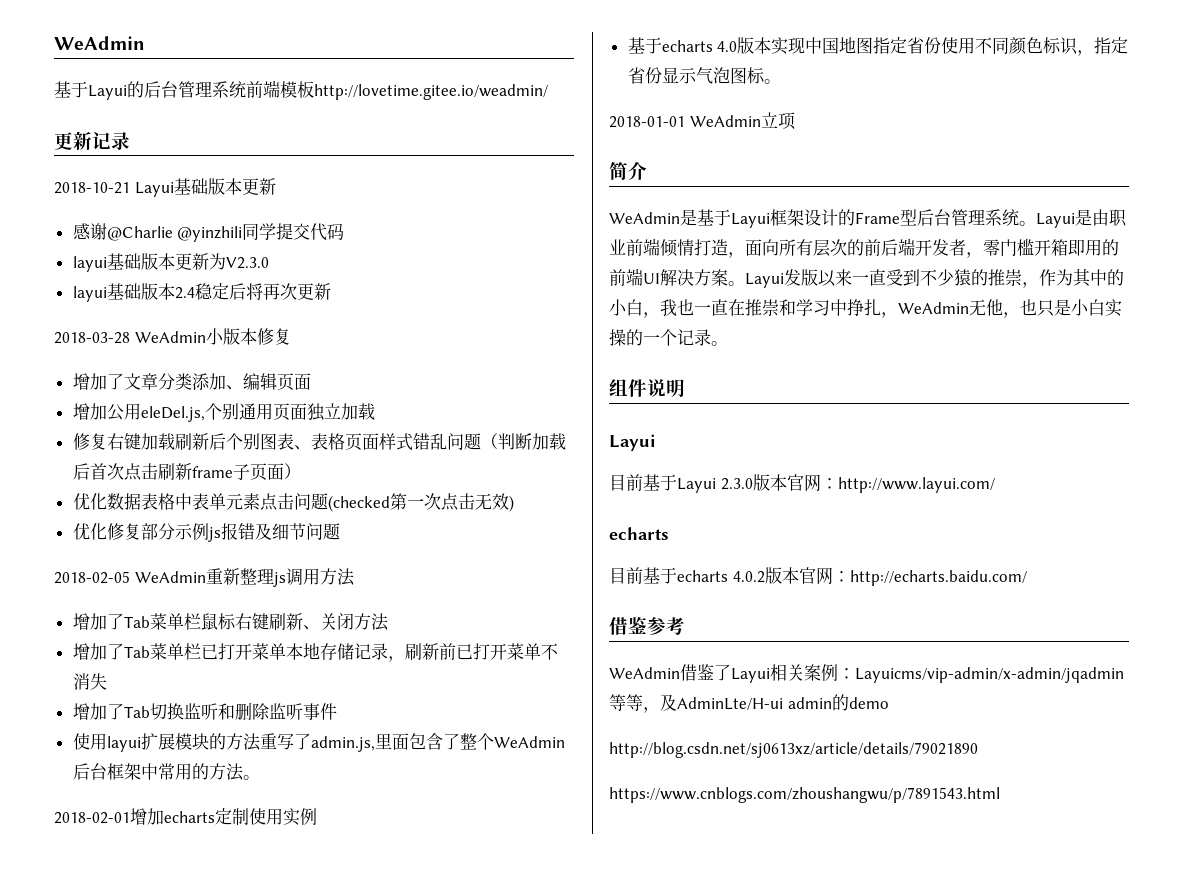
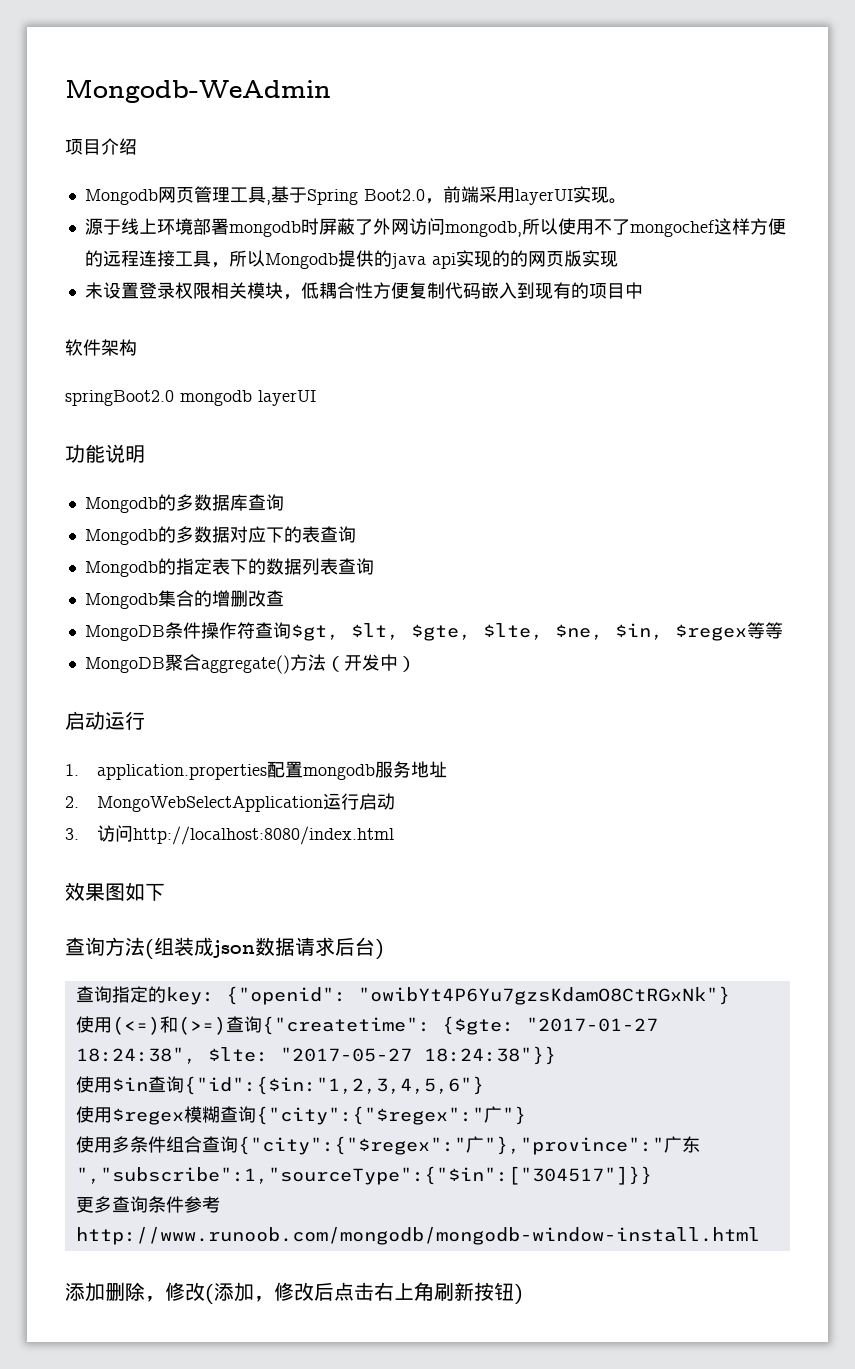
[54,36,145,50] [54,80,548,100] [54,131,130,150] [54,178,276,197] [72,223,345,242] [72,253,269,272] [72,283,331,302] [54,328,291,345] [72,373,311,391] [72,403,375,422] [72,433,566,451] [72,463,301,481] [72,493,514,512] [72,523,340,542] [54,568,355,587] [72,613,389,631] [72,643,558,662] [72,673,107,690] [72,702,337,720] [72,733,565,752] [72,763,260,781] [54,808,317,826] [627,37,1129,56] [627,67,781,84] [609,112,796,130] [609,162,647,180] [609,209,1127,228] [609,238,1119,258] [609,268,1124,288] [609,299,1122,318] [609,329,728,346] [609,379,685,397] [609,434,656,451] [609,474,995,493] [609,527,669,540] [609,567,1027,586] [609,617,685,635] [609,664,1124,683] [609,694,889,713] [609,742,978,758] [609,787,1000,803] WeAdmin // 基于Layui的后台管理系统前端模板http://lovetime.gitee.io/weadmin/ // 更新记录 // 2018-10-21 Layui基础版本更新 // 感谢@Charlie @yinzhili同学提交代码 // layui基础版本更新为V2.3.0 // layui基础版本2.4稳定后将再次更新 // 2018-03-28 WeAdmin小版本修复 // 增加了文章分类添加、编辑页面 // 增加公用eleDel.js,个别通用页面独立加载 // 修复右键加载刷新后个别图表、表格页面样式错乱问题（判断加载后首次点击刷新frame子页面） // 优化数据表格中表单元素点击问题(checked第一次点击无效) // 优化修复部分示例js报错及细节问题 // 2018-02-05 WeAdmin重新整理js调用方法 // 增加了Tab菜单栏鼠标右键刷新、关闭方法 // 增加了Tab菜单栏已打开菜单本地存储记录，刷新前已打开菜单不消失 // 增加了Tab切换监听和删除监听事件 // 使用layui扩展模块的方法重写了admin.js,里面包含了整个WeAdmin后台框架中常用的方法。 // 2018-02-01增加echarts定制使用实例 // 基于echarts 4.0版本实现中国地图指定省份使用不同颜色标识，指定省份显示气泡图标。 // 2018-01-01 WeAdmin立项 // 简介 // WeAdmin是基于Layui框架设计的Frame型后台管理系统。Layui是由职业前端倾情打造，面向所有层次的前后端开发者，零门槛开箱即用的前端UI解决方案。Layui发版以来一直受到不少猿的推崇，作为其中的小白，我也一直在推崇和学习中挣扎，WeAdmin无他，也只是小白实操的一个记录。 // 组件说明 // Layui // 目前基于Layui 2.3.0版本官网：http://www.layui.com/ // echarts // 目前基于echarts 4.0.2版本官网：http://echarts.baidu.com/ // 借鉴参考 // WeAdmin借鉴了Layui相关案例：Layuicms/vip-admin/x-admin/jqadmin等等，及AdminLte/H-ui admin的demo // http://blog.csdn.net/sj0613xz/article/details/79021890 // https://www.cnblogs.com/zhoushangwu/p/7891543.html -> [65,79,331,103] [65,138,137,155] [84,186,627,205] [84,218,786,237] [84,250,618,269] [84,282,643,300] [65,339,137,356] [65,390,316,406] [65,444,145,463] [84,494,284,513] [84,526,356,545] [84,558,374,577] [84,590,284,609] [84,622,783,641] [84,654,416,674] [65,711,145,730] [65,761,448,780] [65,793,396,812] [65,825,395,845] [65,882,165,901] [65,937,384,960] [75,986,730,1005] [75,1016,658,1035] [75,1046,556,1065] [75,1076,484,1095] [75,1106,526,1125] [75,1136,700,1155] [75,1166,652,1185] [75,1196,220,1213] [75,1227,760,1245] [65,1282,523,1305] Mongodb-WeAdmin // 项目介绍 // Mongodb网页管理工具,基于Spring Boot2.0，前端采用layerUI实现。 // 源于线上环境部署mongodb时屏蔽了外网访问mongodb,所以使用不了mongochef这样方便的远程连接工具，所以Mongodb提供的java api实现的的网页版实现 // 未设置登录权限相关模块，低耦合性方便复制代码嵌入到现有的项目中 // 软件架构 // springBoot2.0 mongodb layerUI // 功能说明 // Mongodb的多数据库查询 // Mongodb的多数据对应下的表查询 // Mongodb的指定表下的数据列表查询 // Mongodb集合的增删改查 // MongoDB条件操作符查询$gt, $lt, $gte, $lte, $ne, $in, $regex等等 // MongoDB聚合aggregate()方法（开发中） // 启动运行 // 1. application.properties配置mongodb服务地址 // 2. MongoWebSelectApplication运行启动 // 3.访问http://localhost:8080/index.html // 效果图如下 // 查询方法(组装成json数据请求后台) // 查询指定的key: {"openid": "owibYt4P6Yu7gzsKdamO8CtRGxNk"} // 使用(<=)和(>=)查询{"createtime": {$gte: "2017-01-27 18:24:38", $lte: "2017-05-27 18:24:38"}} // 使用$in查询{"id":{$in:"1,2,3,4,5,6"} // 使用$regex模糊查询{"city":{"$regex":"广"} // 使用多条件组合查询{"city":{"$regex":"广"},"province":"广东","subscribe":1,"sourceType":{"$in":["304517"]}} // 更多查询条件参考http://www.runoob.com/mongodb/mongodb-window-install.html // 添加删除，修改(添加，修改后点击右上角刷新按钮)

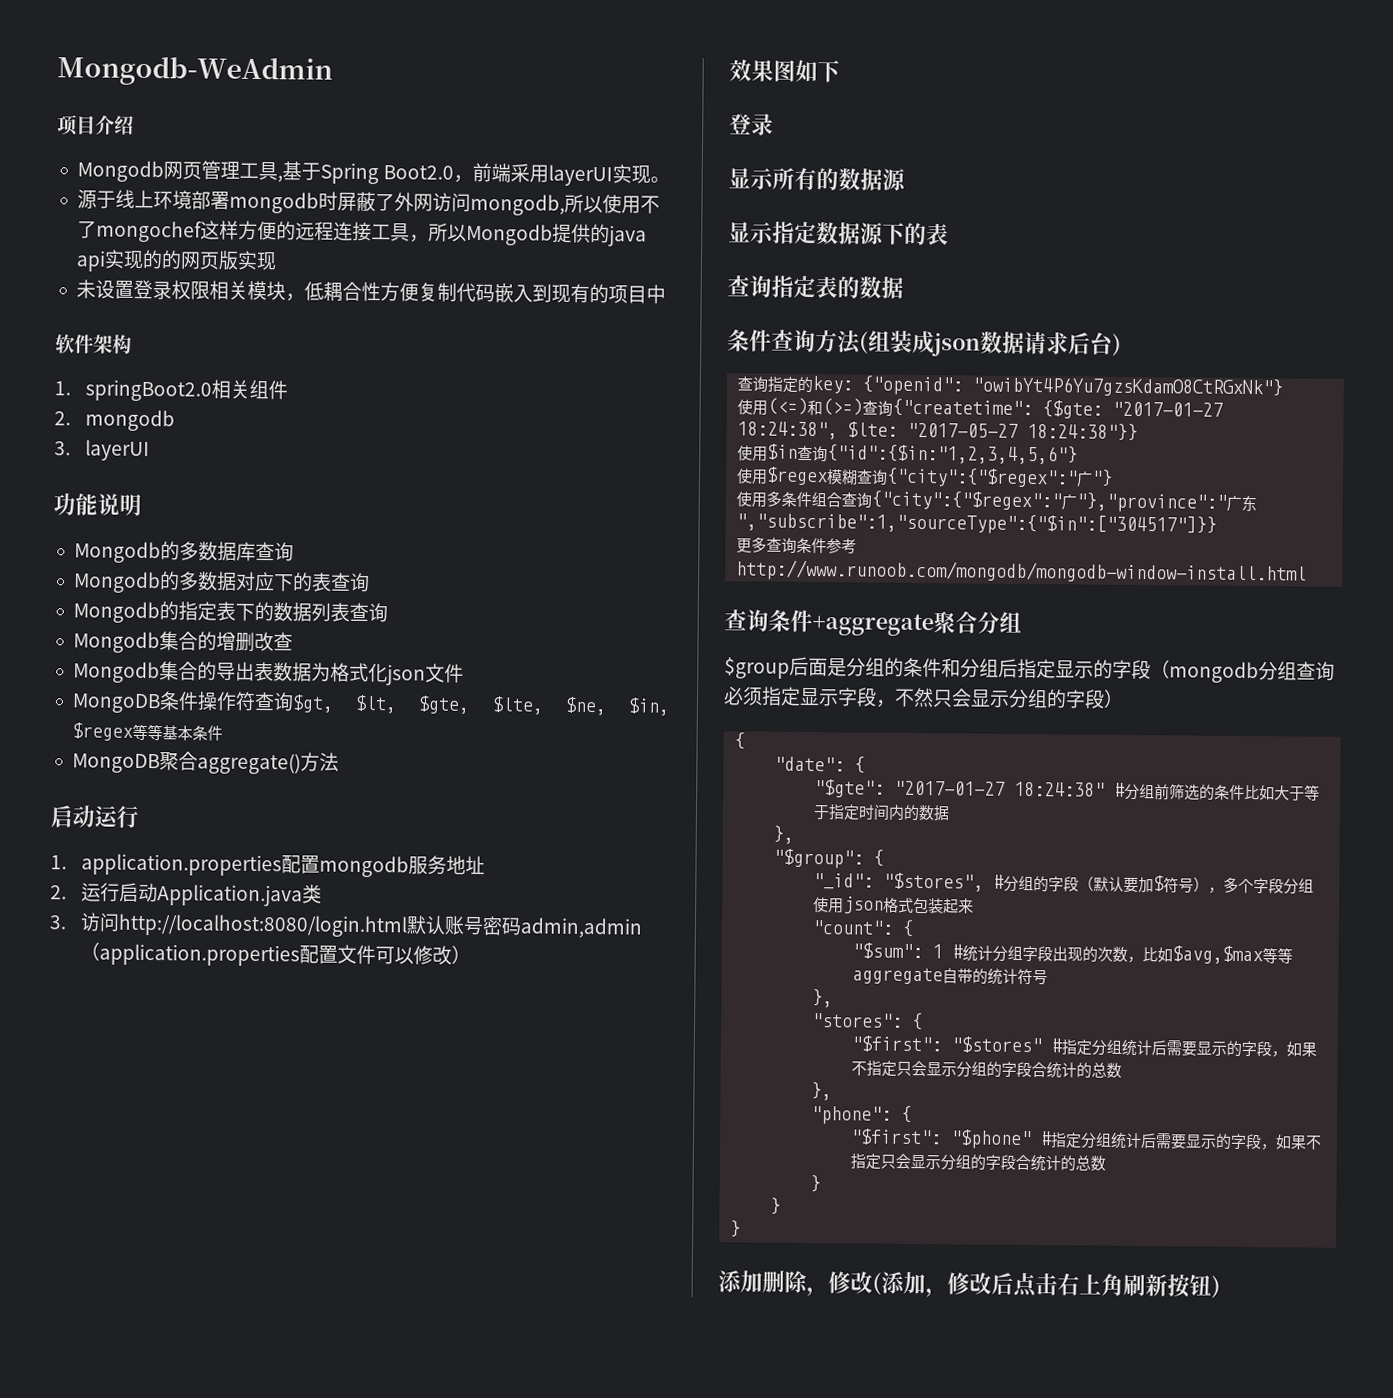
[65,390,252,406] springBoot2.0 mongodb -> [54,379,289,402] [54,409,176,432] [54,441,71,456] 1. springBoot2.0相关组件 // 2. mongodb // 3.
(284, 598) none -> [72,661,464,686] // Mongodb集合的导出表数据为格式化json文件
(783, 630) none -> [161,725,223,741] 基本条件
[325,654,416,672] （开发中） -> (339, 762) none
[97,795,324,812] MongoWebSelectApplication -> (67, 892) none
(396, 801) none -> [157,884,323,907] Application.java类
[133,826,395,845] [65,882,165,901] http://localhost:8080/index.html // 效果图如下 // -> [118,913,644,939] [80,942,472,967] [729,59,840,83] [729,113,774,136] [728,167,906,191] [728,221,949,246] [727,275,904,299] [727,329,772,352] http://localhost:8080/login.html默认账号密码admin,admin（application.properties配置文件可以修改） // 效果图如下 // 登录 // 显示所有的数据源 // 显示指定数据源下的表 // 查询指定表的数据 // 条件
(760, 1236) none -> [724,609,1022,637] [724,656,1335,684] [723,686,1124,709] [734,732,746,750] [774,756,866,774] [814,779,1321,801] [813,804,951,822] [773,825,795,844] [773,848,885,869] [813,872,1315,895] [813,896,975,914] [812,919,915,937] [852,942,1294,965] [852,967,1049,986] [812,989,834,1008] [812,1012,924,1031] [851,1035,1318,1058] [851,1060,1123,1079] [811,1082,833,1101] [811,1105,913,1125] [850,1128,1323,1151] [850,1153,1107,1172] [810,1175,822,1193] [770,1197,782,1215] [730,1220,742,1238] // 查询条件+aggregate聚合分组 // $group后面是分组的条件和分组后指定显示的字段（mongodb分组查询必须指定显示字段，不然只会显示分组的字段） // { // "date": { // "$gte": "2017-01-27 18:24:38" #分组前筛选的条件比如大于等于指定时间内的数据 // }, // "$group": { // "_id": "$stores", #分组的字段（默认要加$符号），多个字段分组使用json格式包装起来 // "count": { // "$sum": 1 #统计分组字段出现的次数，比如$avg,$max等等aggregate自带的统计符号 // }, // "stores": { // "$first": "$stores" #指定分组统计后需要显示的字段，如果不指定只会显示分组的字段合统计的总数 // }, // "phone": { // "$first": "$phone" #指定分组统计后需要显示的字段，如果不指定只会显示分组的字段合统计的总数 // } // } // }

